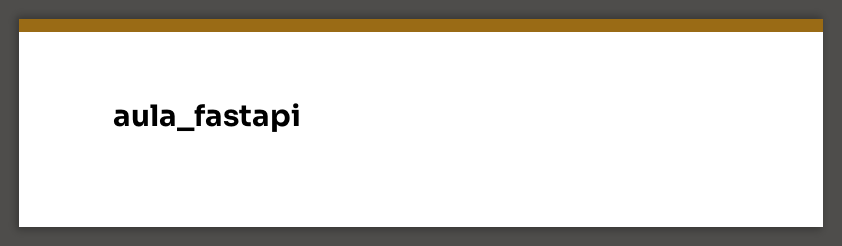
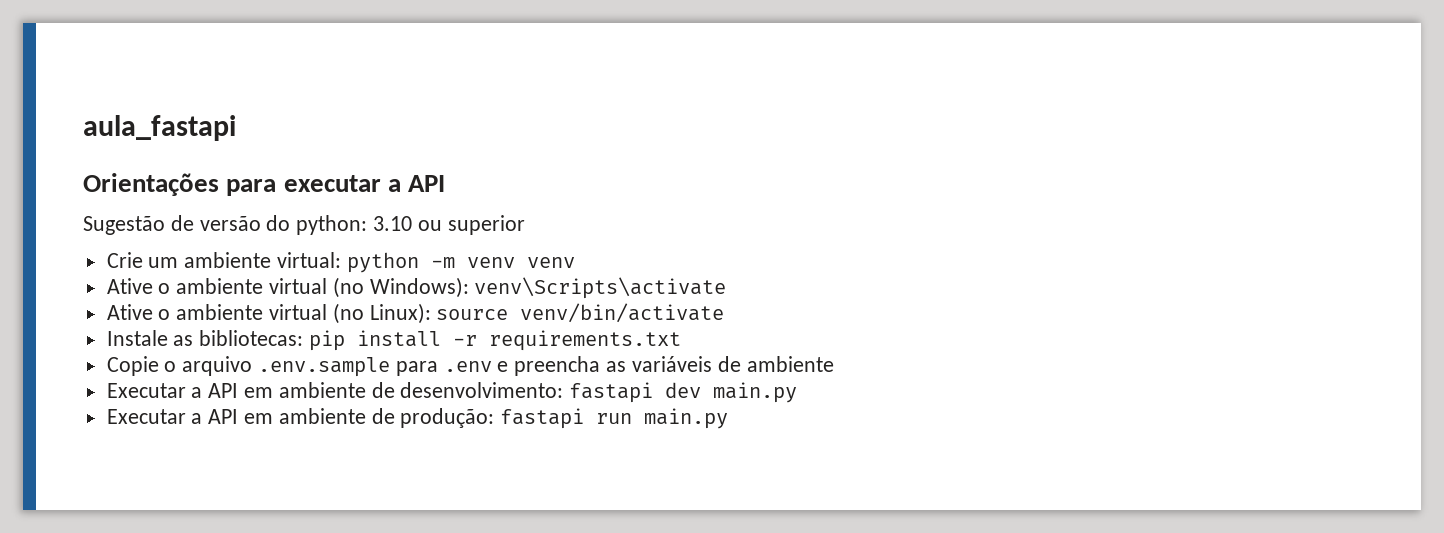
(301, 117) none -> [83,173,446,196] [83,215,525,235] [106,252,575,273] [106,277,727,299] [106,303,725,324] [106,330,682,351] [106,356,834,377] [106,382,798,403] [106,408,729,429] // Orientações para executar a API // Sugestão de versão do python: 3.10 ou superior // Crie um ambiente virtual: python -m venv venv // Ative o ambiente virtual (no Windows): venv\Scripts\activate // Ative o ambiente virtual (no Linux): source venv/bin/activate // Instale as bibliotecas: pip install -r requirements.txt // Copie o arquivo .env.sample para .env e preencha as variáveis de ambiente // Executar a API em ambiente de desenvolvimento: fastapi dev main.py // Executar a API em ambiente de produção: fastapi run main.py

